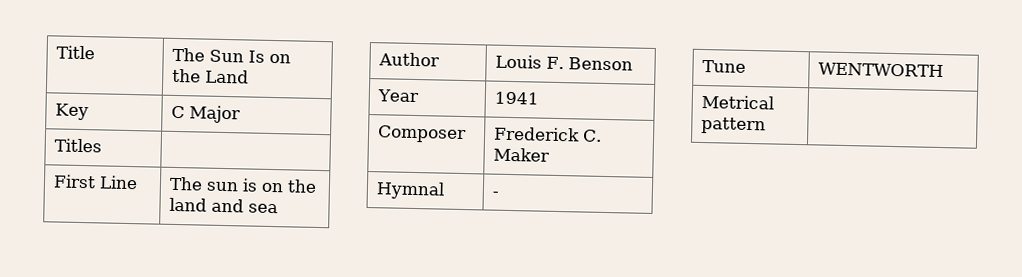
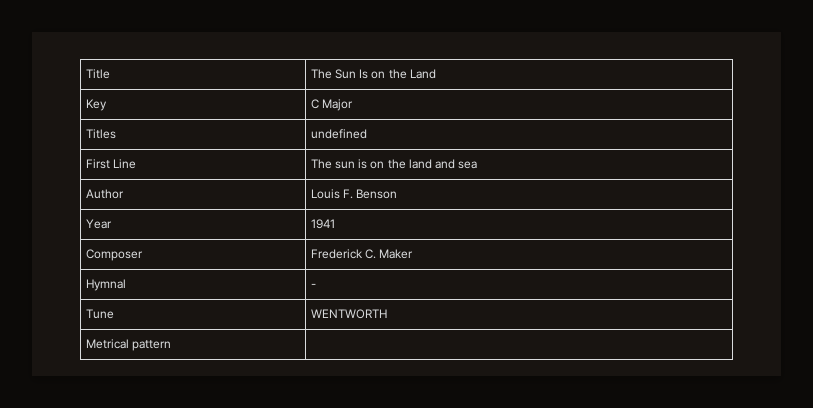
(102, 145) none -> [310,129,367,139] undefined

